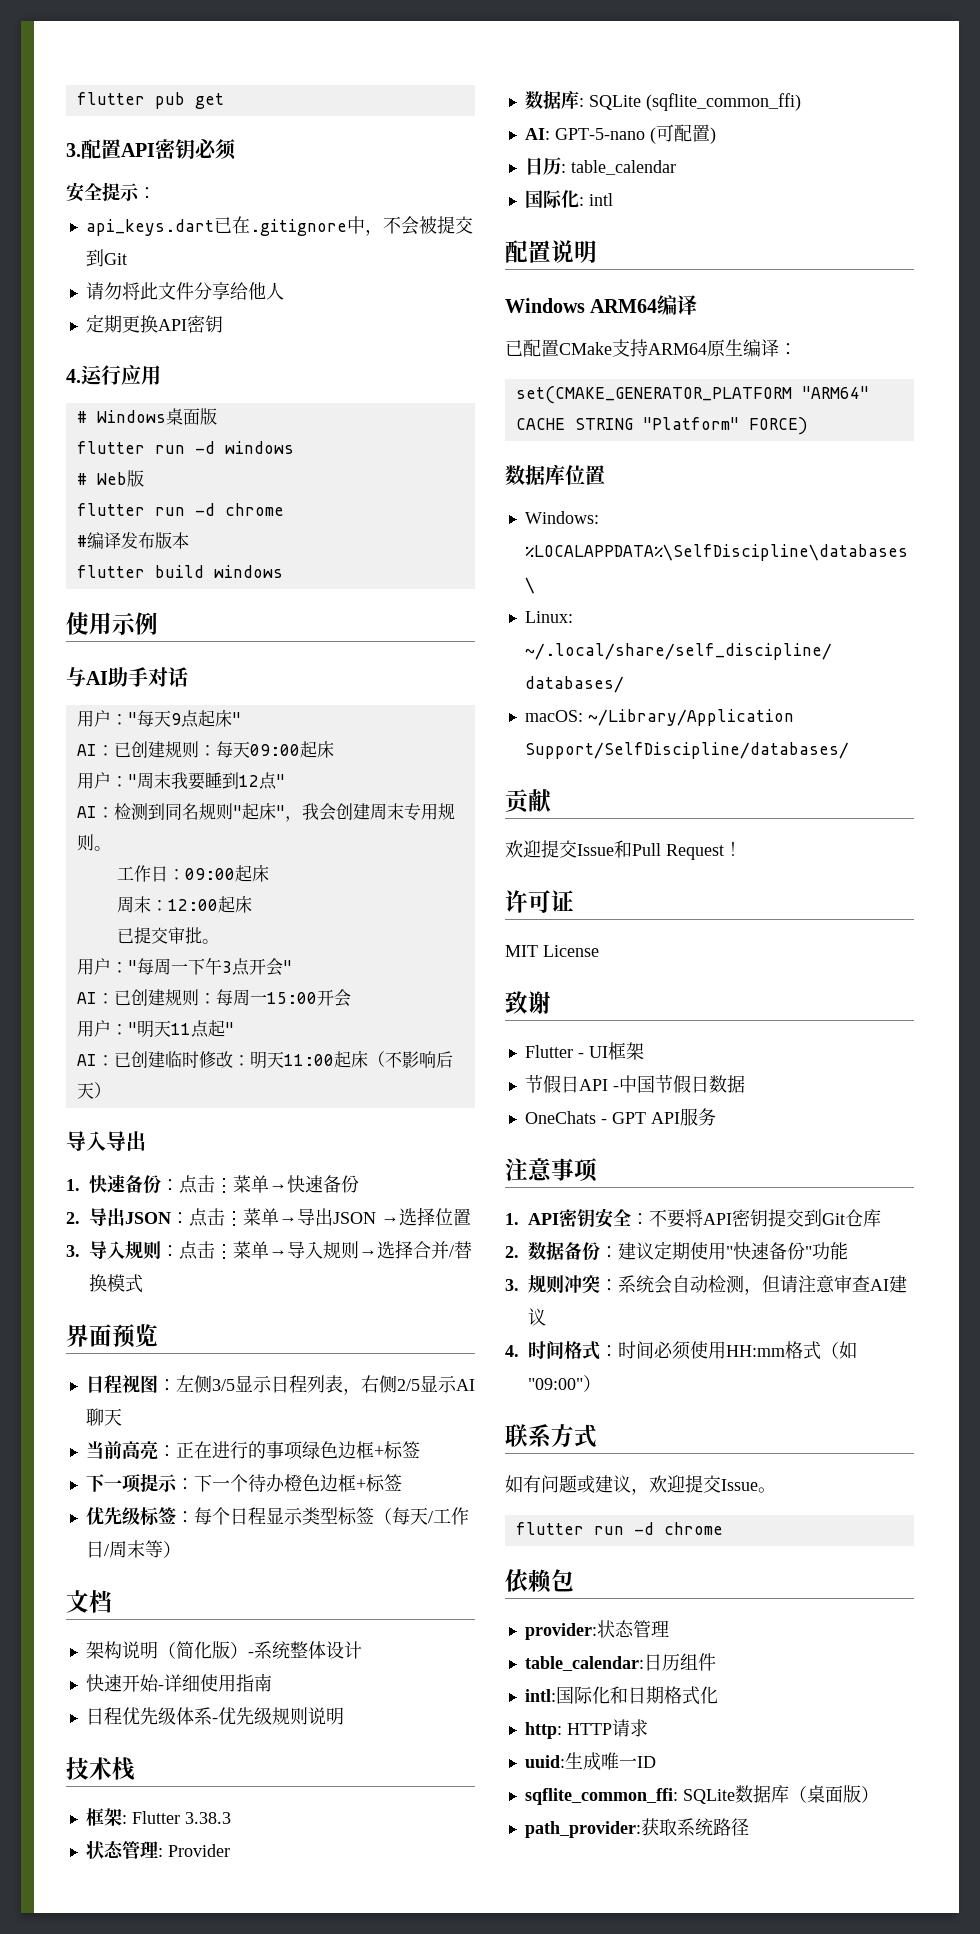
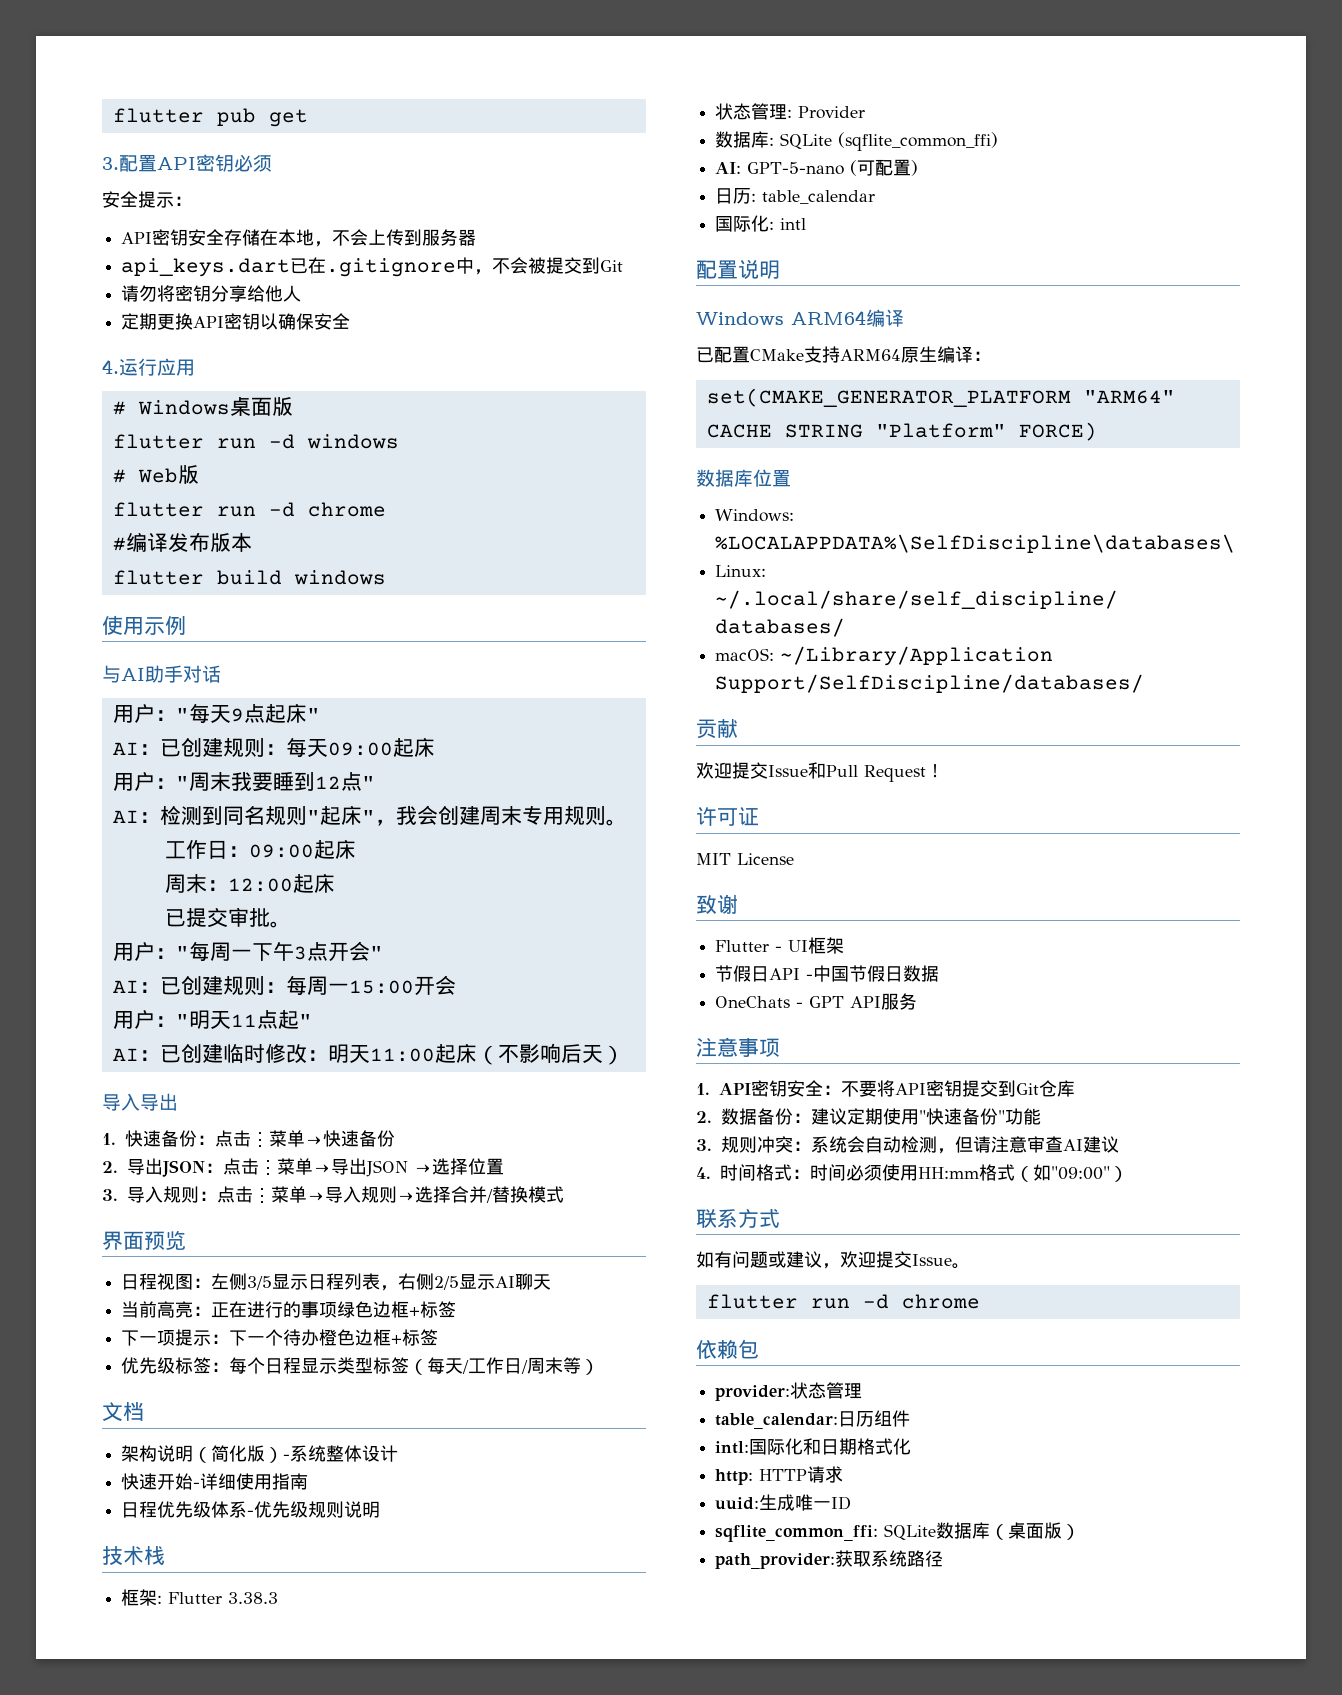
(156, 193) none -> [121,229,477,247] // API密钥安全存储在本地，不会上传到服务器
[139,282,194,300] 此文件 -> [175,285,212,302] 密钥
(223, 324) none -> [260,313,351,330] 以确保安全

